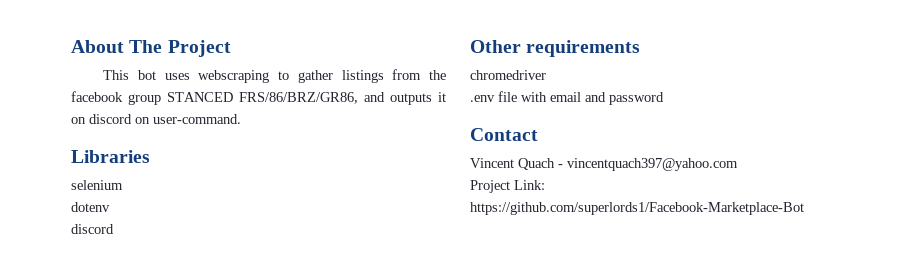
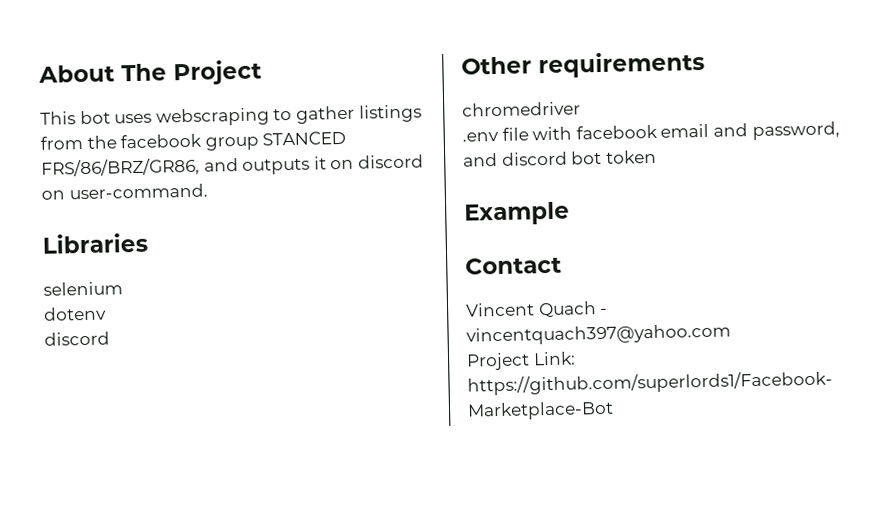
(547, 97) none -> [575,124,658,140] facebook
[609,92,664,105] password -> [751,121,840,141] [463,149,657,167] [464,201,570,226] password, and discord bot token // Example

